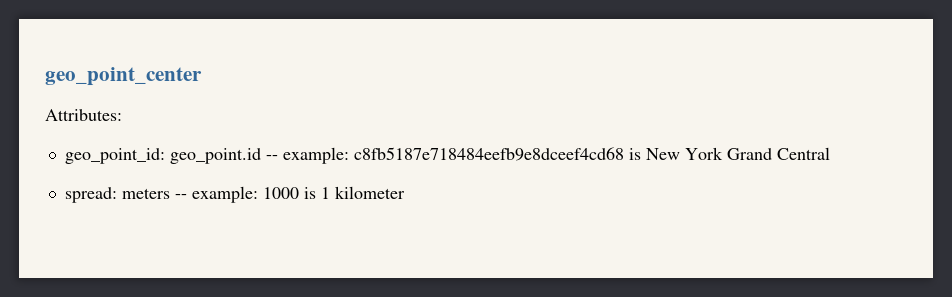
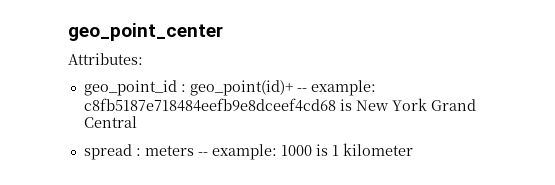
[64,148,261,164] geo_point_id: geo_point.id -> [83,80,293,96] geo_point_id : geo_point(id)+
[64,187,117,203] spread: -> [83,144,141,160] spread :

